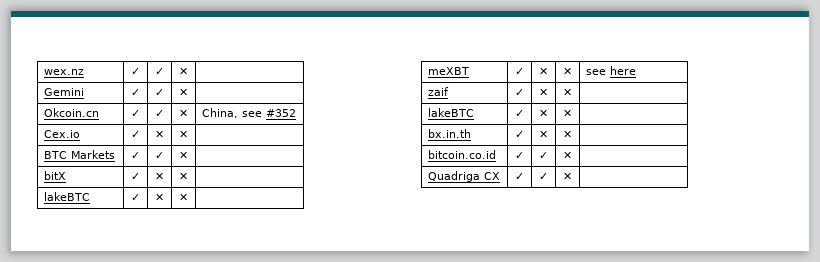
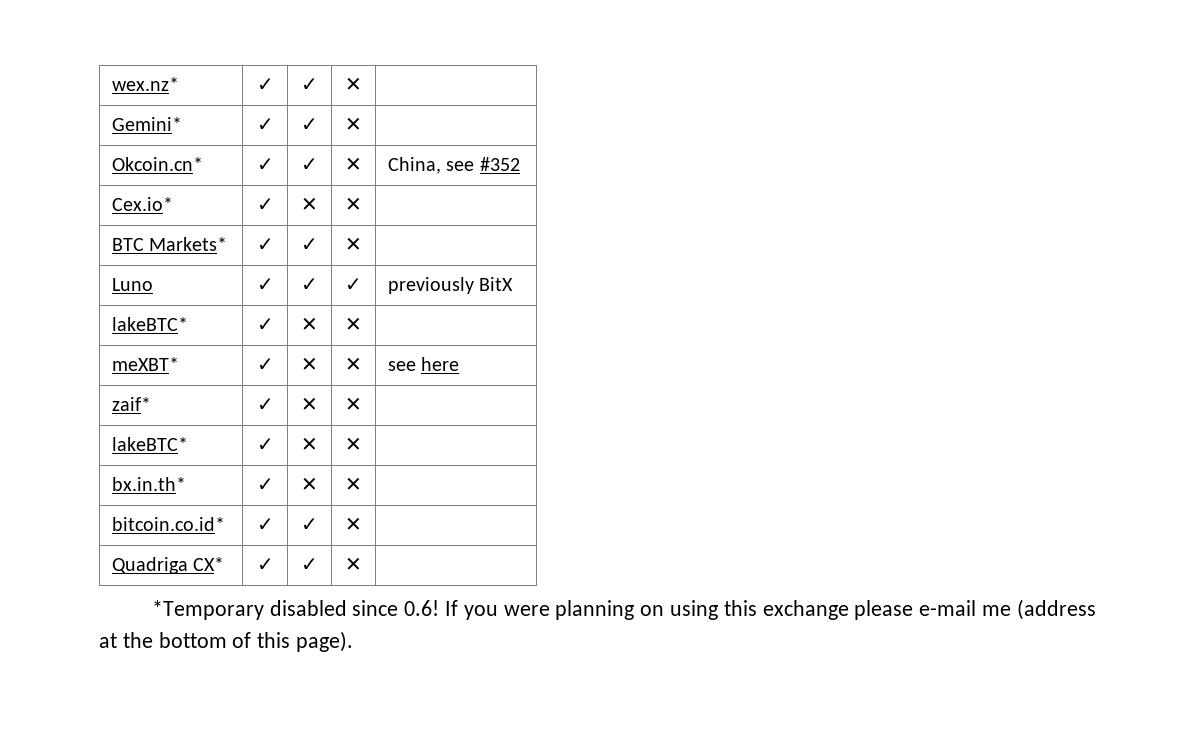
[43,69,84,75] [131,68,140,75] [155,68,164,75] [179,67,188,75] [43,88,84,96] [131,89,140,96] [155,89,164,96] [179,88,188,96] [43,108,99,117] wex.nz | ✓ | ✓ | ✕ | // Gemini | ✓ | ✓ | ✕ | // Okcoin.cn -> [112,77,180,91] [256,78,274,91] [301,78,318,91] [345,77,362,91] [112,117,183,131] [256,118,274,131] [301,118,318,131] [345,117,362,131] [112,157,204,171] wex.nz* | ✓ | ✓ | ✕ | // Gemini* | ✓ | ✓ | ✕ | // Okcoin.cn*
[43,130,80,138] Cex.io -> [112,197,174,211] Cex.io*
[70,150,115,159] [131,152,140,159] [155,152,164,159] [179,151,188,159] [43,171,66,180] [131,173,140,180] [155,172,164,180] [179,172,188,180] [43,192,90,201] [131,194,140,201] [155,193,164,201] [179,193,188,201] [427,67,469,75] Markets | ✓ | ✓ | ✕ | // bitX | ✓ | ✕ | ✕ | // lakeBTC | ✓ | ✕ | ✕ | // meXBT -> [149,237,228,251] [256,238,274,251] [301,238,318,251] [345,237,362,251] [112,278,154,291] [256,278,274,291] [301,278,318,291] [345,278,362,291] [388,277,514,294] [112,317,189,331] [256,318,274,331] [301,317,318,331] [345,317,362,331] [112,357,180,371] Markets* | ✓ | ✓ | ✕ | // Luno | ✓ | ✓ | ✓ | previously BitX // lakeBTC* | ✓ | ✕ | ✕ | // meXBT*
[427,87,449,96] [515,89,524,96] [539,88,548,96] [563,88,572,96] [427,108,474,117] [515,110,524,117] [539,109,548,117] [563,109,572,117] [427,129,471,138] [515,131,524,138] [539,130,548,138] [563,130,572,138] [427,150,496,159] zaif | ✓ | ✕ | ✕ | // lakeBTC | ✓ | ✕ | ✕ | // bx.in.th | ✓ | ✕ | ✕ | // bitcoin.co.id -> [112,397,152,411] [256,398,274,411] [301,397,318,411] [345,397,362,411] [112,437,189,451] [256,438,274,451] [301,437,318,451] [345,437,362,451] [112,477,187,491] [256,478,274,491] [301,477,318,491] [345,477,362,491] [112,517,226,531] zaif* | ✓ | ✕ | ✕ | // lakeBTC* | ✓ | ✕ | ✕ | // bx.in.th* | ✓ | ✕ | ✕ | // bitcoin.co.id*
[483,172,500,180] [515,173,524,180] [539,173,548,180] [563,172,572,180] CX | ✓ | ✓ | ✕ | -> [193,557,225,571] [256,558,274,571] [301,558,318,571] [345,557,362,571] [151,599,1096,620] [99,631,354,652] CX* | ✓ | ✓ | ✕ | // *Temporary disabled since 0.6! If you were planning on using this exchange please e-mail me (address at the bottom of this page).

